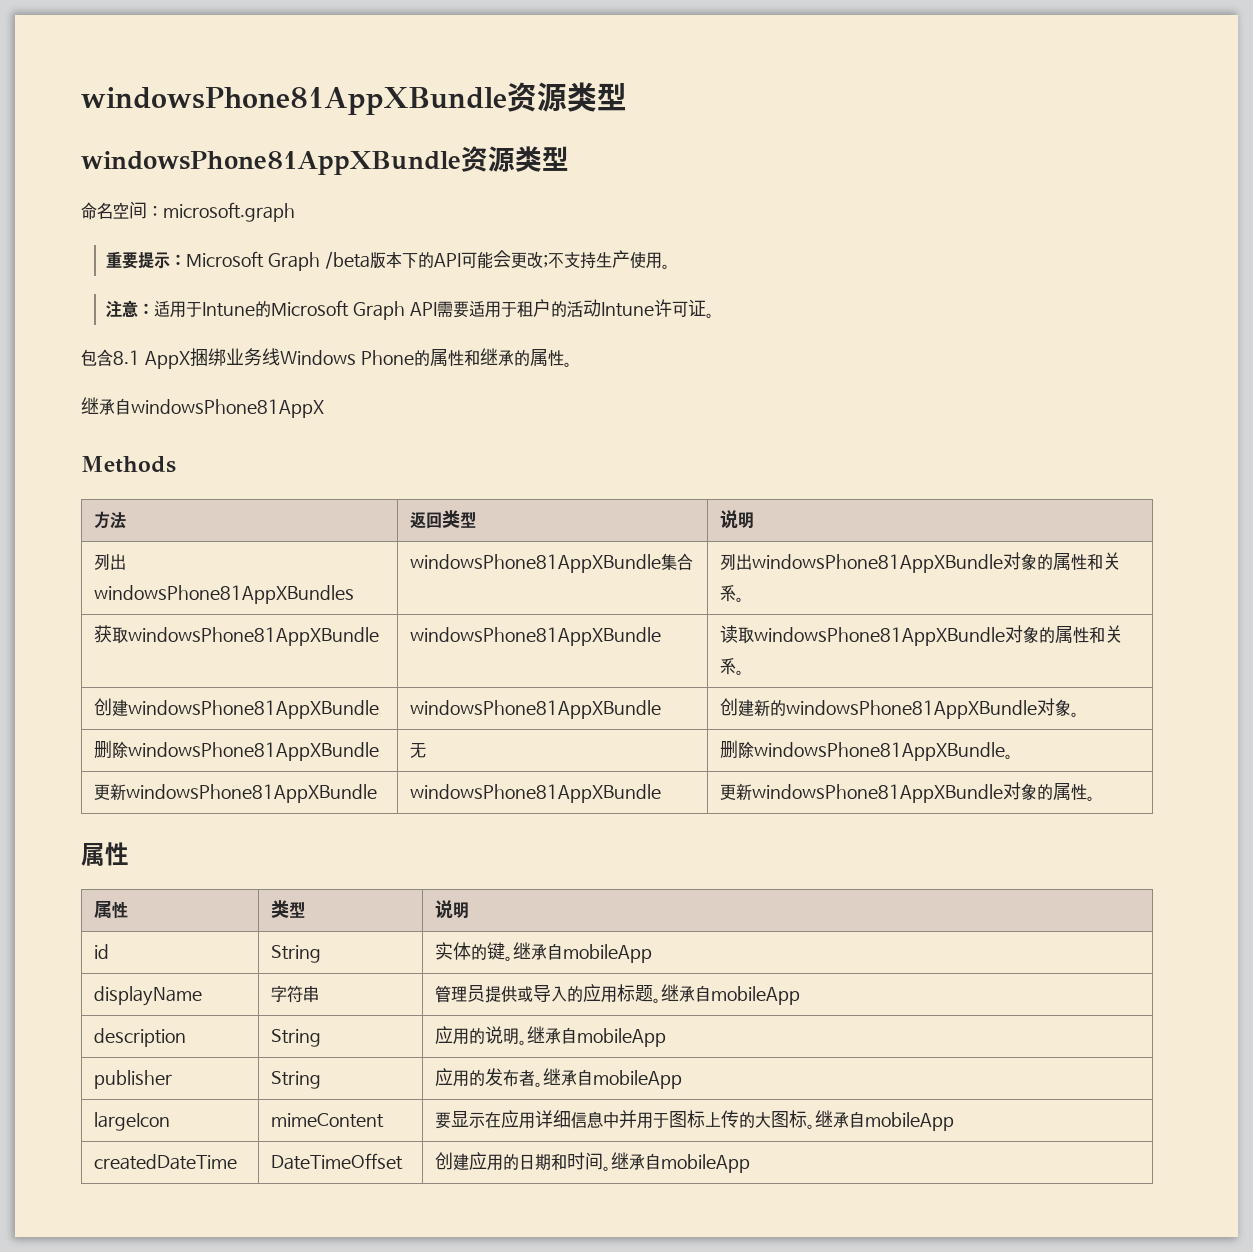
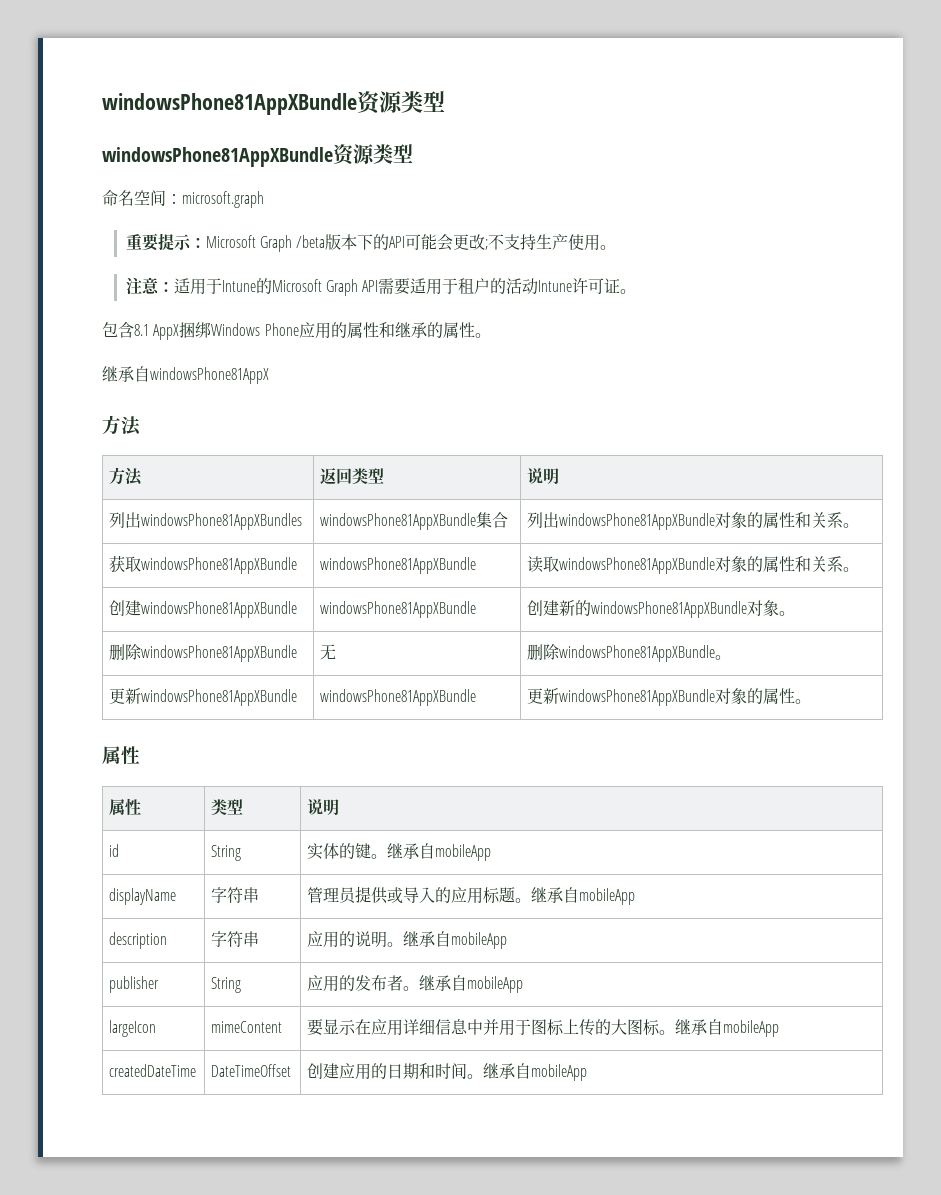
[225,348,280,366] 业务线 -> (212, 330) none
(414, 357) none -> [298,322,331,339] 应用
[81,456,176,473] Methods -> [102,415,141,436] 方法
[271,1029,322,1047] String -> [211,931,260,947] 字符串

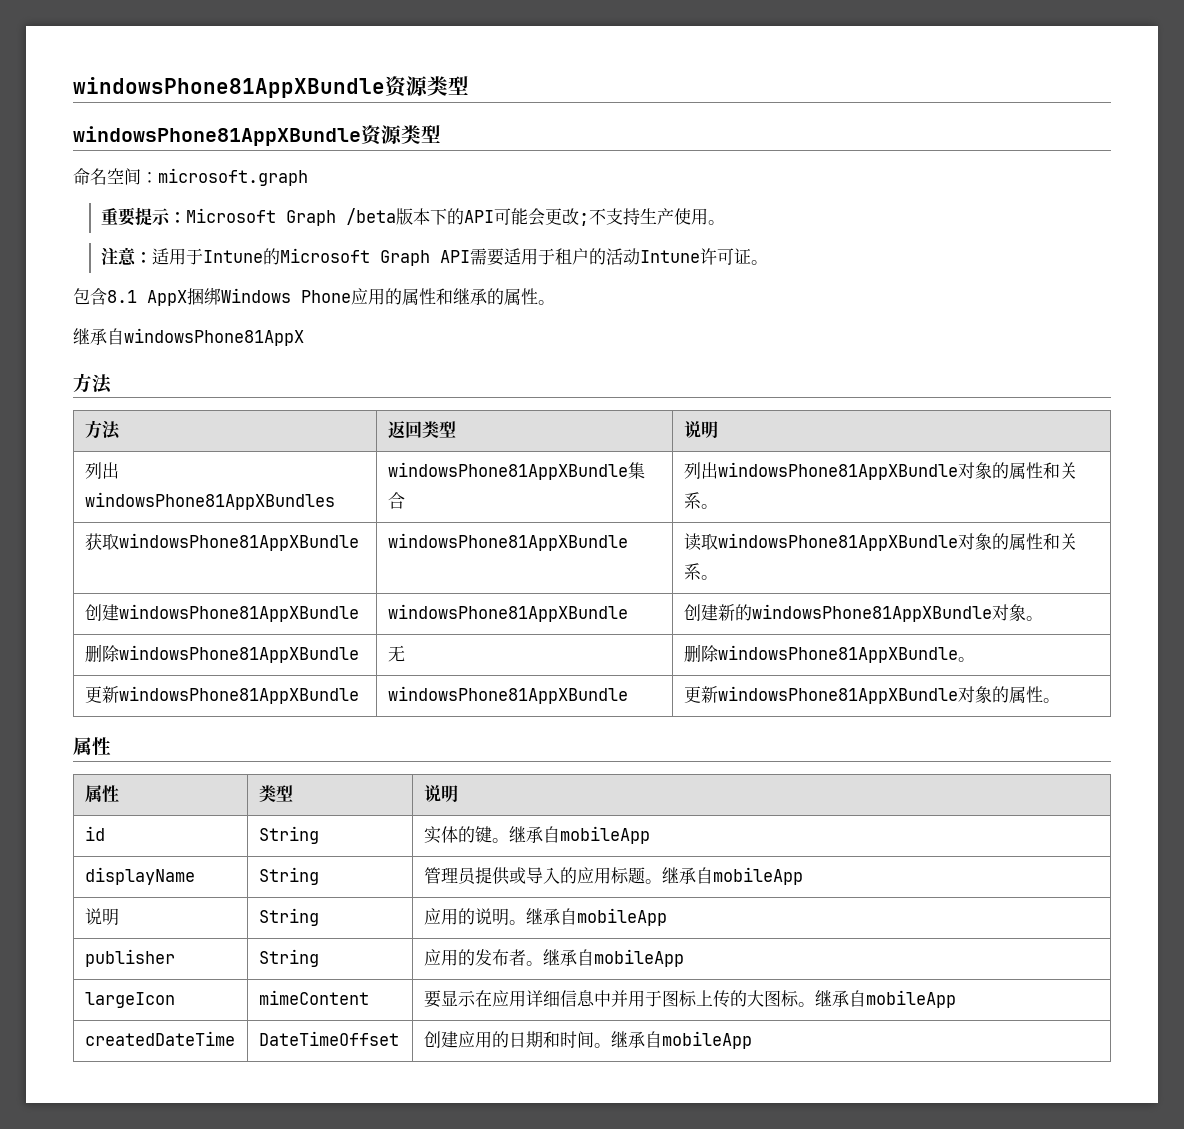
[211,887,260,903] 字符串 -> [258,867,319,885] String
[109,932,168,949] [211,931,260,947] description | 字符串 -> [84,908,119,926] [258,908,319,926] 说明 | String

